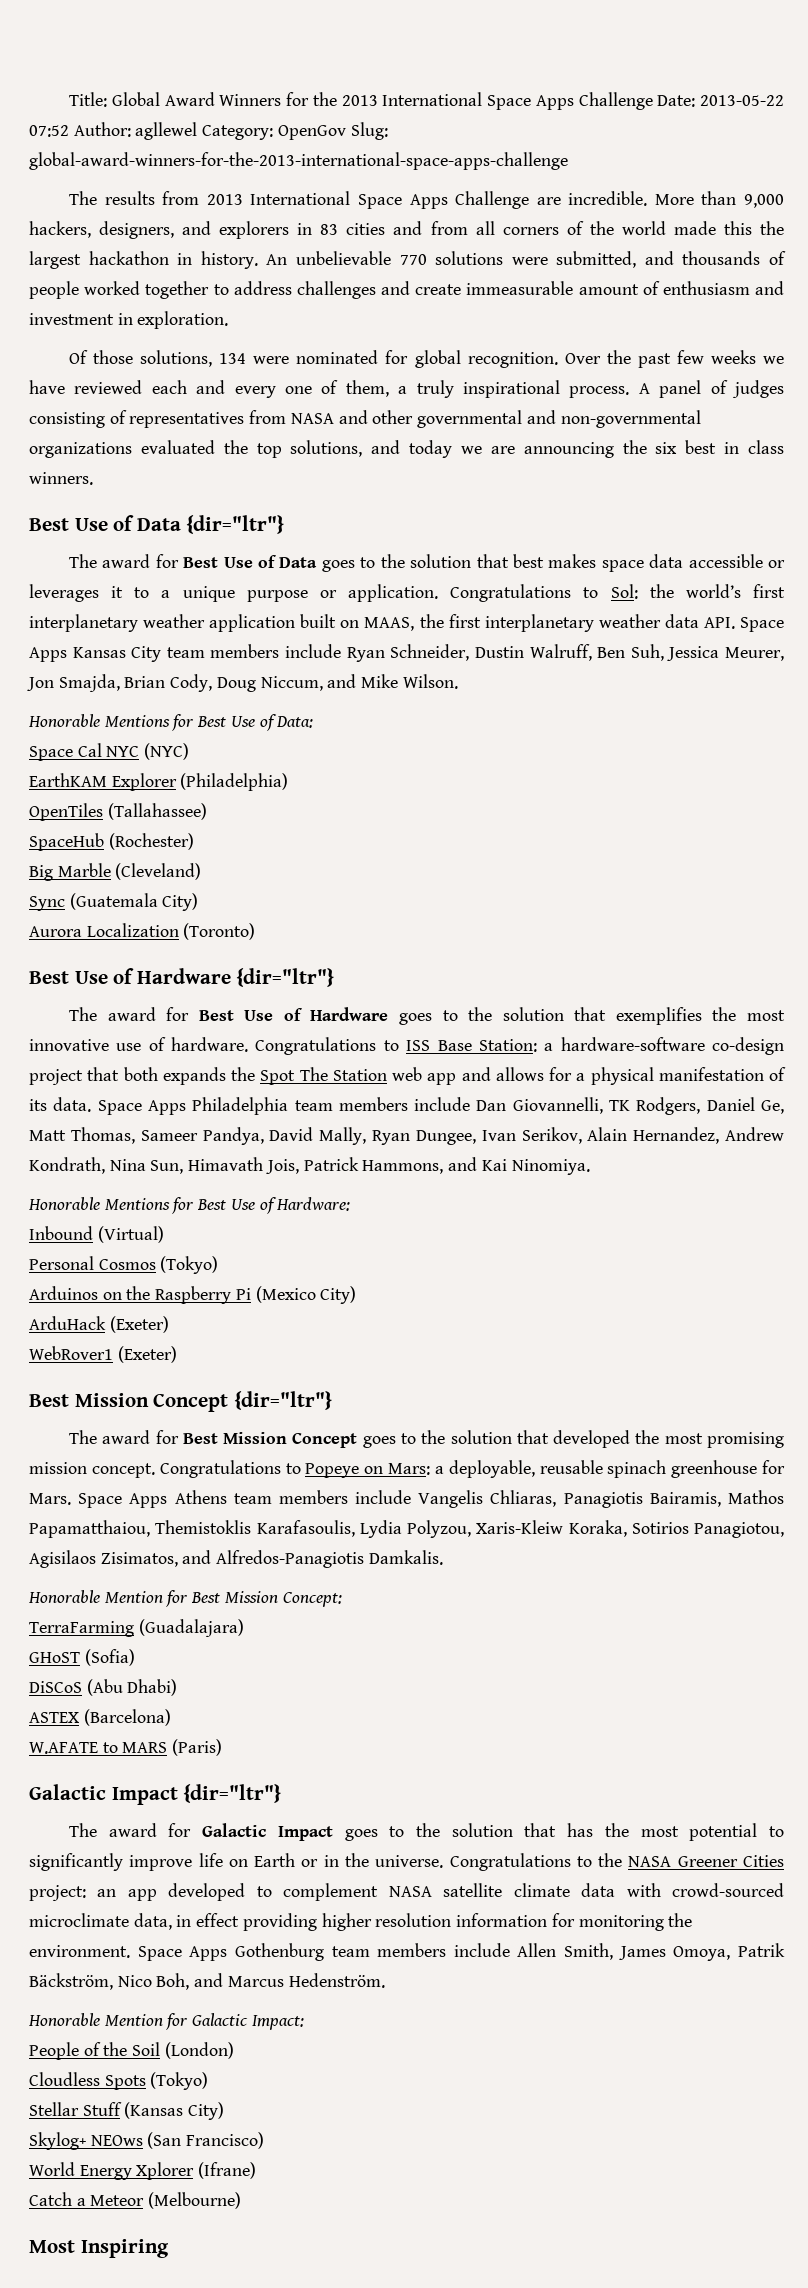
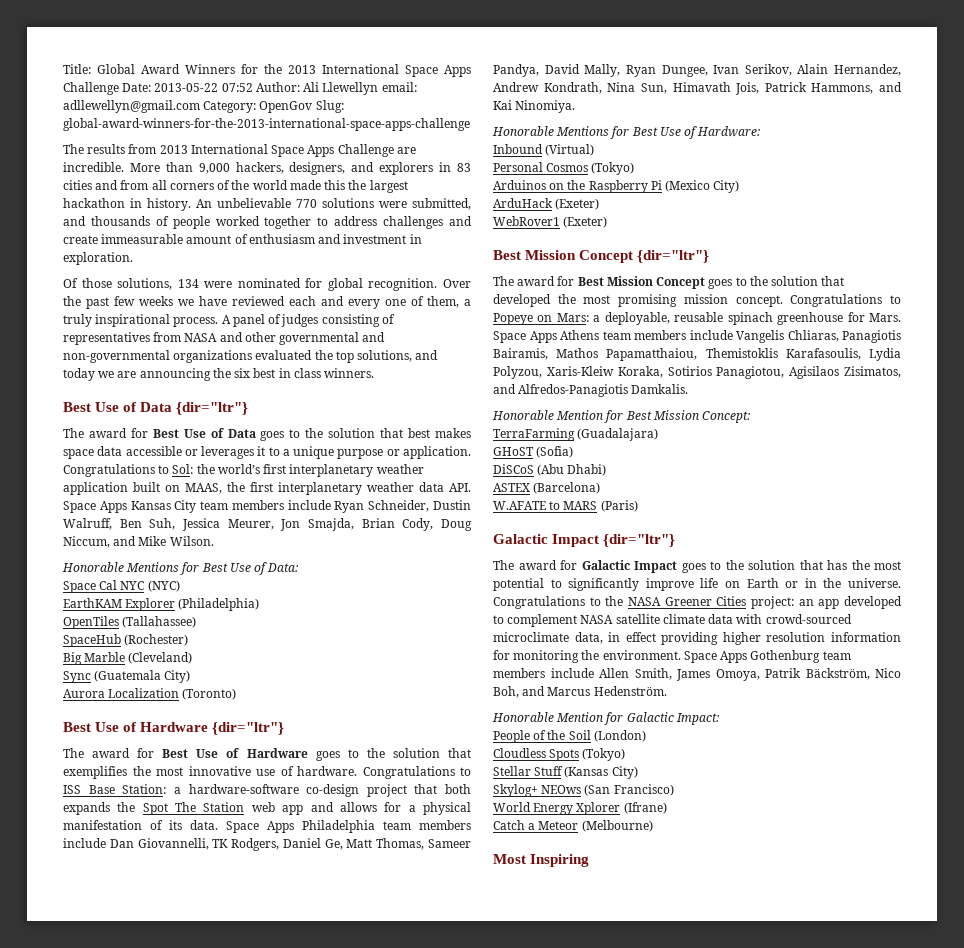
[135,122,198,140] agllewel -> [303,82,417,95] [63,100,200,113] Ali Llewellyn email: adllewellyn@gmail.com

